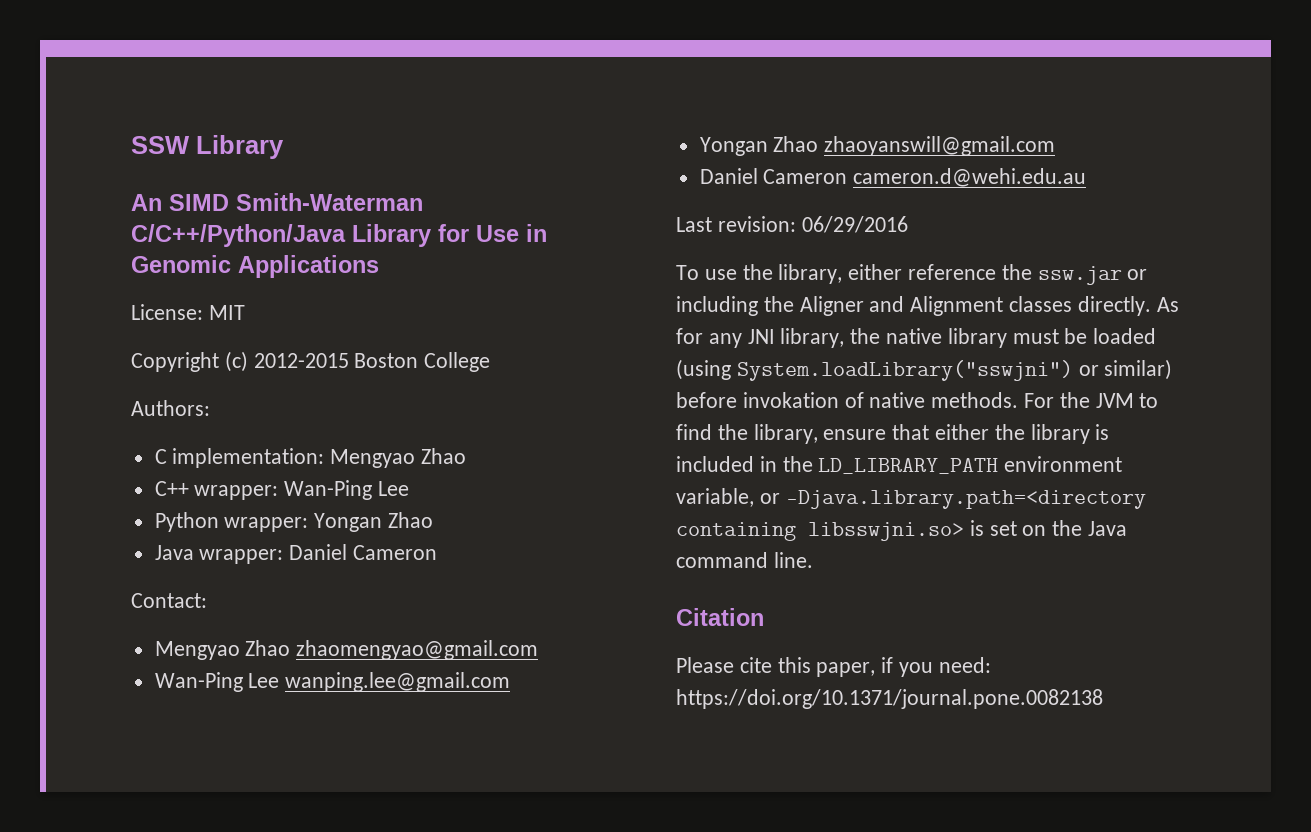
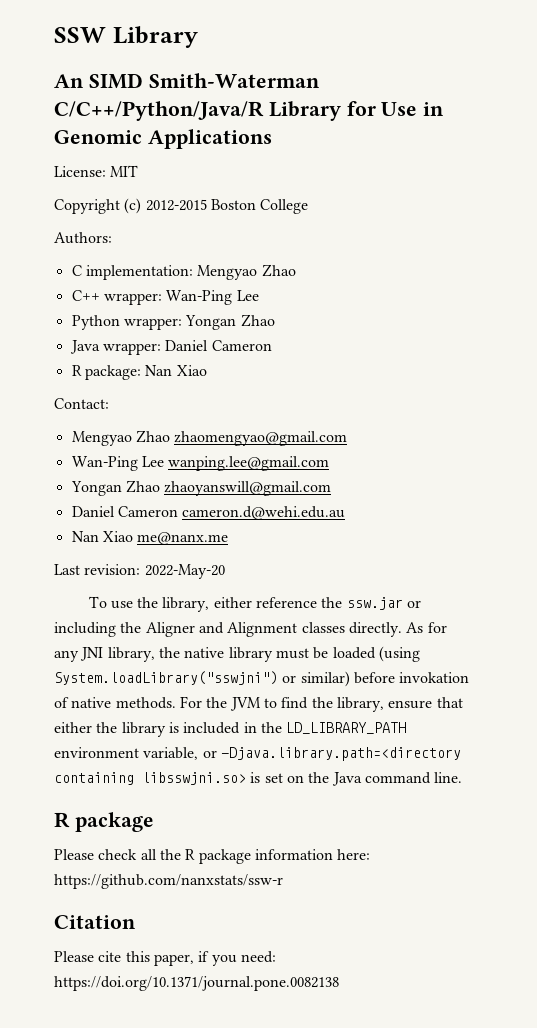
[131,224,346,247] C/C++/Python/Java -> [54,101,264,121] C/C++/Python/Java/R
(438, 552) none -> [71,365,207,380] // R package: Nan Xiao
(1087, 177) none -> [71,531,229,545] // Nan Xiao me@nanx.me
[801,216,908,233] 06/29/2016 -> [144,564,225,579] 2022-May-20
(813, 560) none -> [54,812,154,832] [54,849,371,864] [54,874,283,889] // R package // Please check all the R package information here: https://github.com/nanxstats/ssw-r

